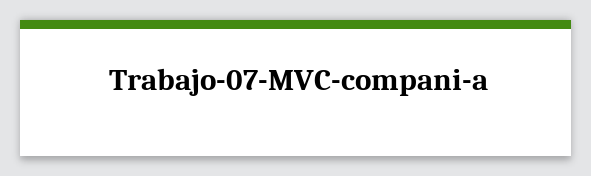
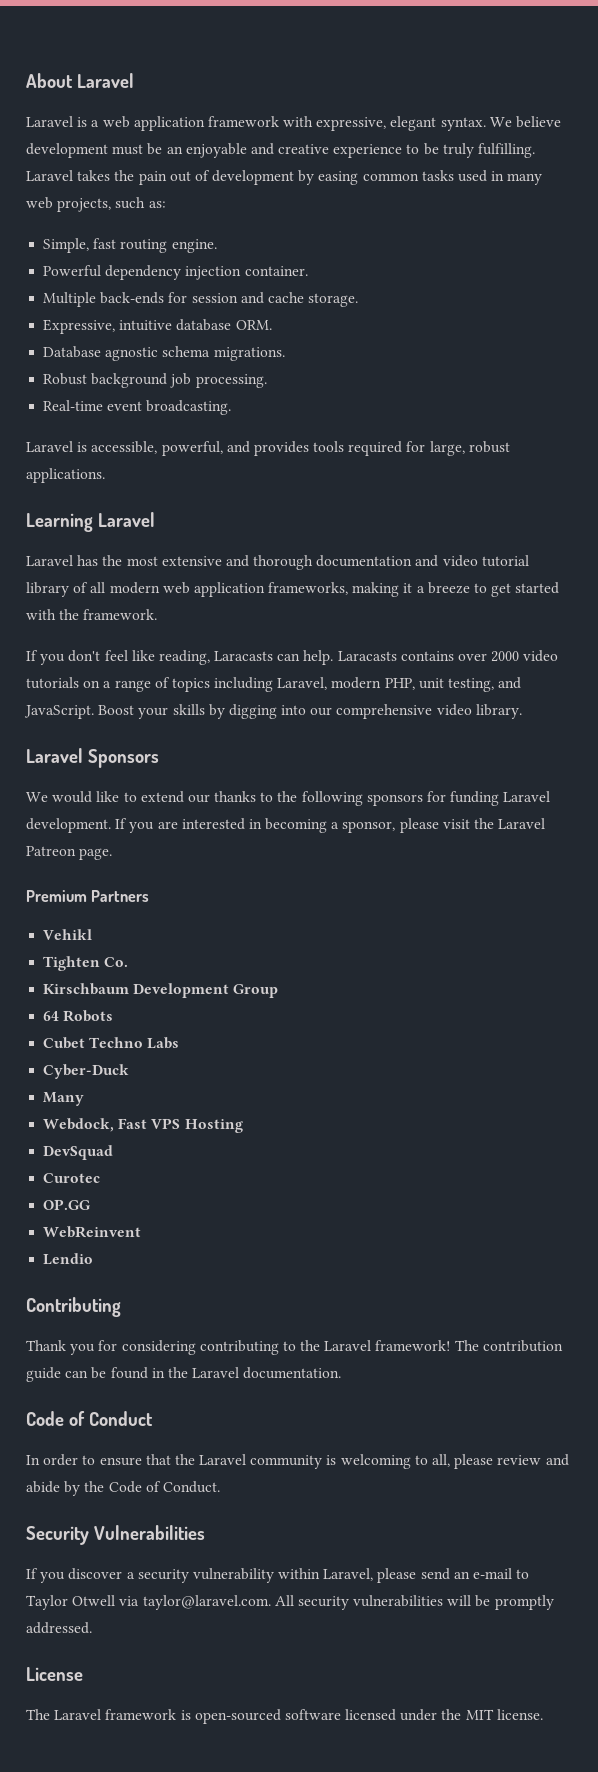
[109,68,488,96] Trabajo-07-MVC-compani-a -> [26,73,134,88] [26,116,562,131] [26,143,536,158] [26,170,543,185] [26,197,166,212] [43,238,217,253] [43,265,308,280] [43,292,359,307] [43,319,272,334] [43,346,285,361] [43,373,267,388] [43,400,232,415] [26,441,510,456] [26,468,105,483] [26,512,155,532] [26,555,529,570] [26,582,560,597] [26,609,158,620] [26,650,559,665] [26,677,522,692] [24,704,522,719] [26,748,159,768] [26,791,551,806] [26,818,546,833] [26,846,113,860] [26,890,150,902] [43,929,93,940] [43,956,129,971] [43,983,279,998] [43,1010,114,1022] [43,1037,180,1049] [43,1064,130,1079] [43,1092,85,1106] [43,1118,243,1133] [43,1145,114,1160] [43,1173,101,1183] [43,1199,91,1210] [43,1226,142,1238] [43,1253,94,1265] [26,1297,121,1317] [26,1340,563,1355] [26,1367,342,1382] [26,1411,153,1426] [26,1454,569,1469] [26,1481,220,1496] [26,1525,205,1545] [26,1568,530,1583] [26,1595,554,1610] [26,1622,92,1634] [26,1667,83,1681] [26,1709,543,1724] About Laravel // Laravel is a web application framework with expressive, elegant syntax. We believe development must be an enjoyable and creative experience to be truly fulfilling. Laravel takes the pain out of development by easing common tasks used in many web projects, such as: // Simple, fast routing engine. // Powerful dependency injection container. // Multiple back-ends for session and cache storage. // Expressive, intuitive database ORM. // Database agnostic schema migrations. // Robust background job processing. // Real-time event broadcasting. // Laravel is accessible, powerful, and provides tools required for large, robust applications. // Learning Laravel // Laravel has the most extensive and thorough documentation and video tutorial library of all modern web application frameworks, making it a breeze to get started with the framework. // If you don't feel like reading, Laracasts can help. Laracasts contains over 2000 video tutorials on a range of topics including Laravel, modern PHP, unit testing, and JavaScript. Boost your skills by digging into our comprehensive video library. // Laravel Sponsors // We would like to extend our thanks to the following sponsors for funding Laravel development. If you are interested in becoming a sponsor, please visit the Laravel Patreon page. // Premium Partners // Vehikl // Tighten Co. // Kirschbaum Development Group // 64 Robots // Cubet Techno Labs // Cyber-Duck // Many // Webdock, Fast VPS Hosting // DevSquad // Curotec // OP.GG // WebReinvent // Lendio // Contributing // Thank you for considering contributing to the Laravel framework! The contribution guide can be found in the Laravel documentation. // Code of Conduct // In order to ensure that the Laravel community is welcoming to all, please review and abide by the Code of Conduct. // Security Vulnerabilities // If you discover a security vulnerability within Laravel, please send an e-mail to Taylor Otwell via taylor@laravel.com. All security vulnerabilities will be promptly addressed. // License // The Laravel framework is open-sourced software licensed under the MIT license.

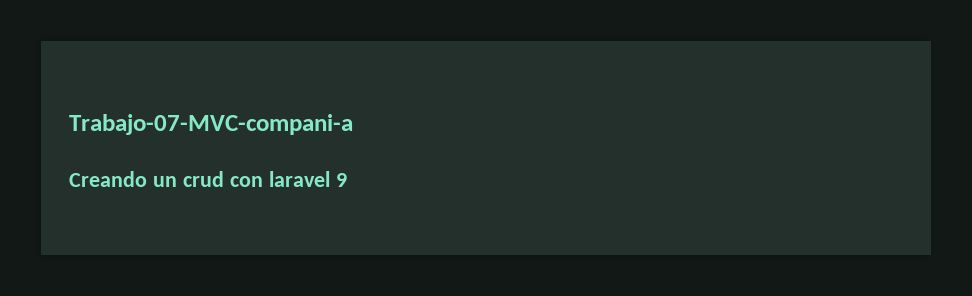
[26,73,134,88] [26,116,562,131] [26,143,536,158] [26,170,543,185] [26,197,166,212] [43,238,217,253] [43,265,308,280] [43,292,359,307] [43,319,272,334] [43,346,285,361] [43,373,267,388] [43,400,232,415] [26,441,510,456] [26,468,105,483] [26,512,155,532] [26,555,529,570] [26,582,560,597] [26,609,158,620] [26,650,559,665] [26,677,522,692] [24,704,522,719] [26,748,159,768] [26,791,551,806] [26,818,546,833] [26,846,113,860] [26,890,150,902] [43,929,93,940] [43,956,129,971] [43,983,279,998] [43,1010,114,1022] [43,1037,180,1049] [43,1064,130,1079] [43,1092,85,1106] [43,1118,243,1133] [43,1145,114,1160] [43,1173,101,1183] [43,1199,91,1210] [43,1226,142,1238] [43,1253,94,1265] [26,1297,121,1317] [26,1340,563,1355] [26,1367,342,1382] [26,1411,153,1426] [26,1454,569,1469] [26,1481,220,1496] [26,1525,205,1545] [26,1568,530,1583] [26,1595,554,1610] [26,1622,92,1634] [26,1667,83,1681] [26,1709,543,1724] About Laravel // Laravel is a web application framework with expressive, elegant syntax. We believe development must be an enjoyable and creative experience to be truly fulfilling. Laravel takes the pain out of development by easing common tasks used in many web projects, such as: // Simple, fast routing engine. // Powerful dependency injection container. // Multiple back-ends for session and cache storage. // Expressive, intuitive database ORM. // Database agnostic schema migrations. // Robust background job processing. // Real-time event broadcasting. // Laravel is accessible, powerful, and provides tools required for large, robust applications. // Learning Laravel // Laravel has the most extensive and thorough documentation and video tutorial library of all modern web application frameworks, making it a breeze to get started with the framework. // If you don't feel like reading, Laracasts can help. Laracasts contains over 2000 video tutorials on a range of topics including Laravel, modern PHP, unit testing, and JavaScript. Boost your skills by digging into our comprehensive video library. // Laravel Sponsors // We would like to extend our thanks to the following sponsors for funding Laravel development. If you are interested in becoming a sponsor, please visit the Laravel Patreon page. // Premium Partners // Vehikl // Tighten Co. // Kirschbaum Development Group // 64 Robots // Cubet Techno Labs // Cyber-Duck // Many // Webdock, Fast VPS Hosting // DevSquad // Curotec // OP.GG // WebReinvent // Lendio // Contributing // Thank you for considering contributing to the Laravel framework! The contribution guide can be found in the Laravel documentation. // Code of Conduct // In order to ensure that the Laravel community is welcoming to all, please review and abide by the Code of Conduct. // Security Vulnerabilities // If you discover a security vulnerability within Laravel, please send an e-mail to Taylor Otwell via taylor@laravel.com. All security vulnerabilities will be promptly addressed. // License // The Laravel framework is open-sourced software licensed under the MIT license. -> [69,114,353,135] [69,171,347,187] Trabajo-07-MVC-compani-a // Creando un crud con laravel 9

